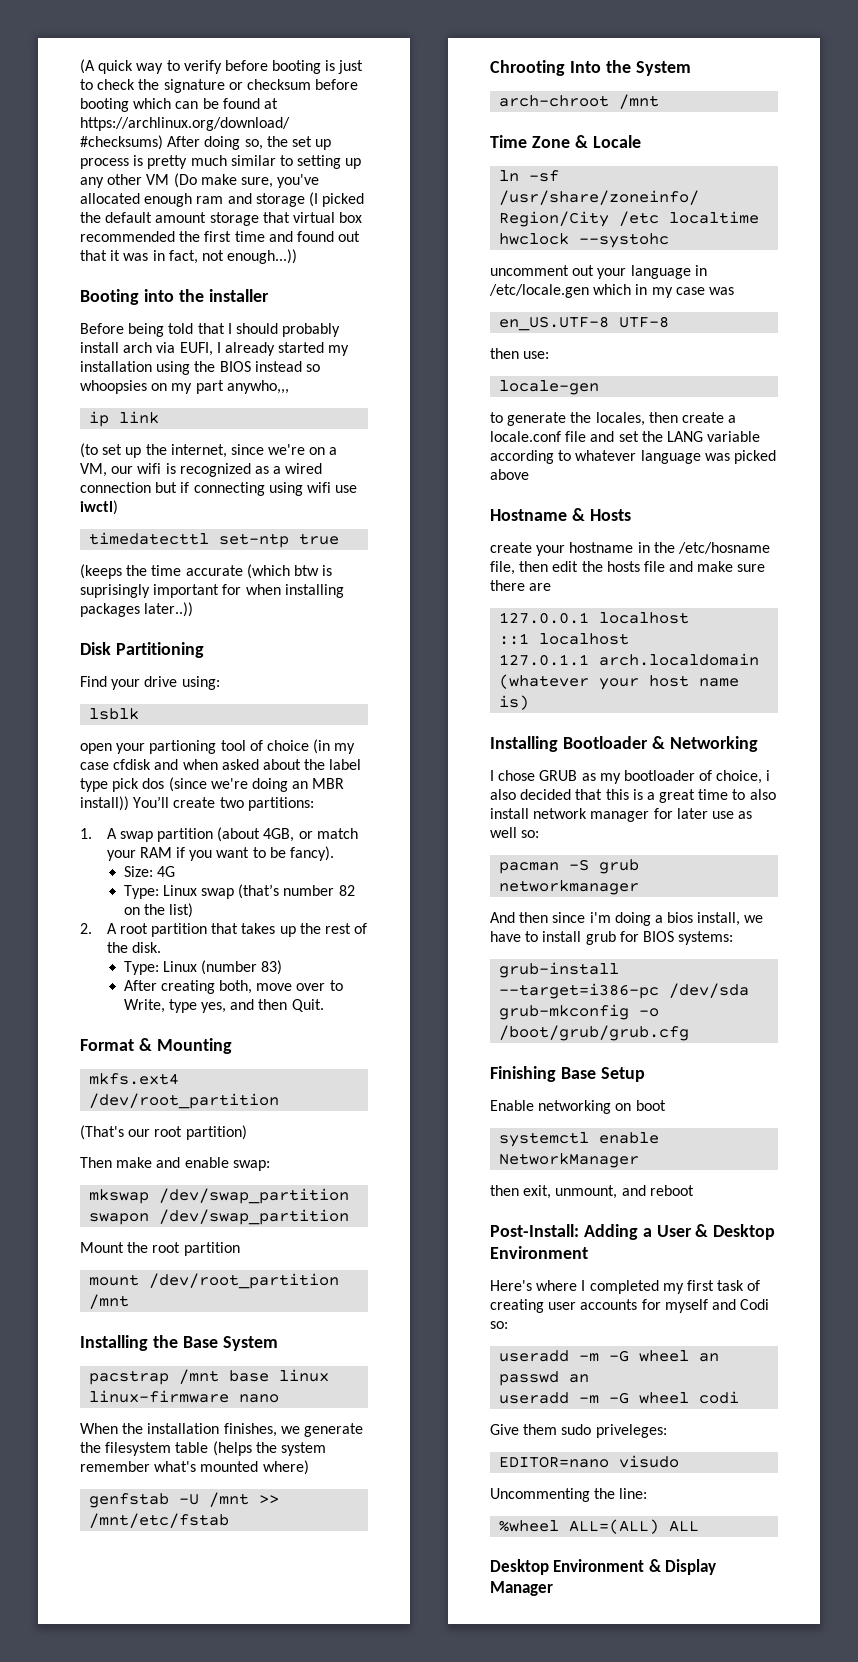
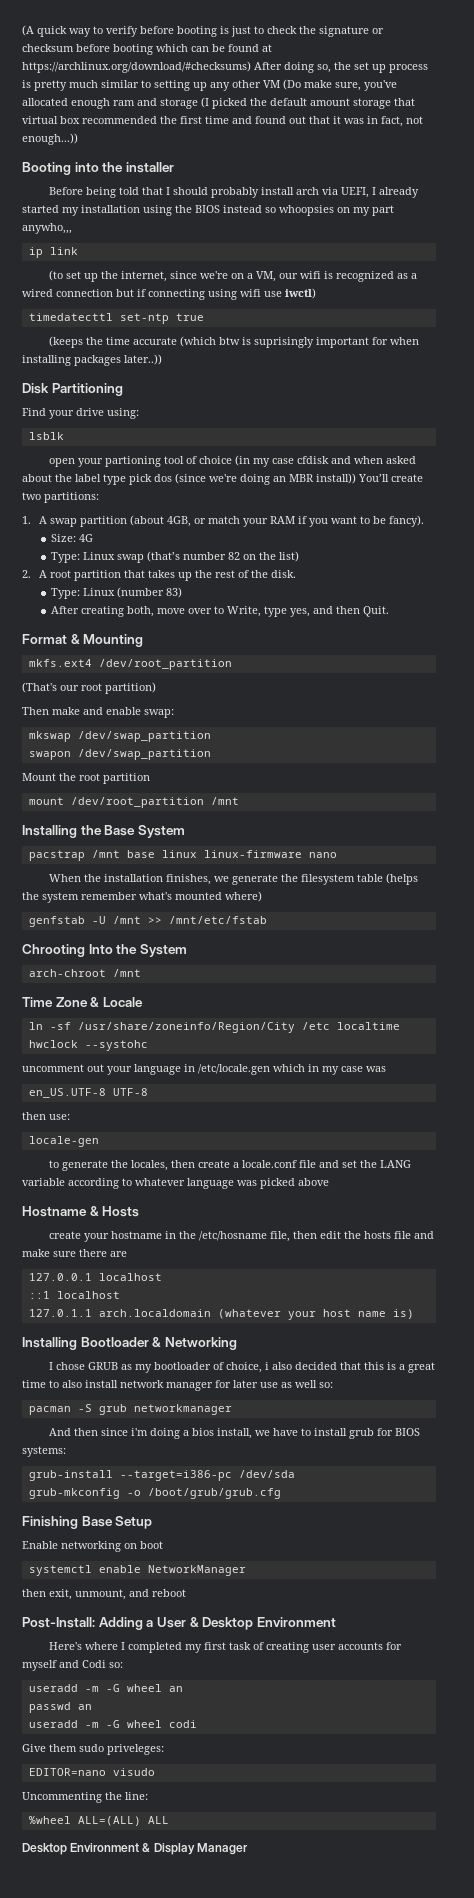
[179,342,213,356] EUFI, -> [341,187,370,198] UEFI,

